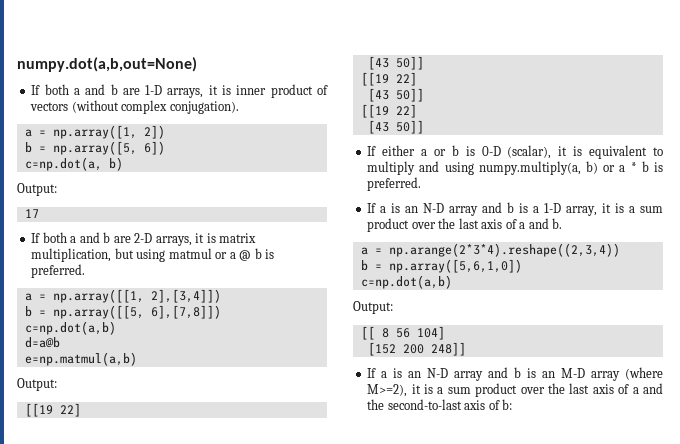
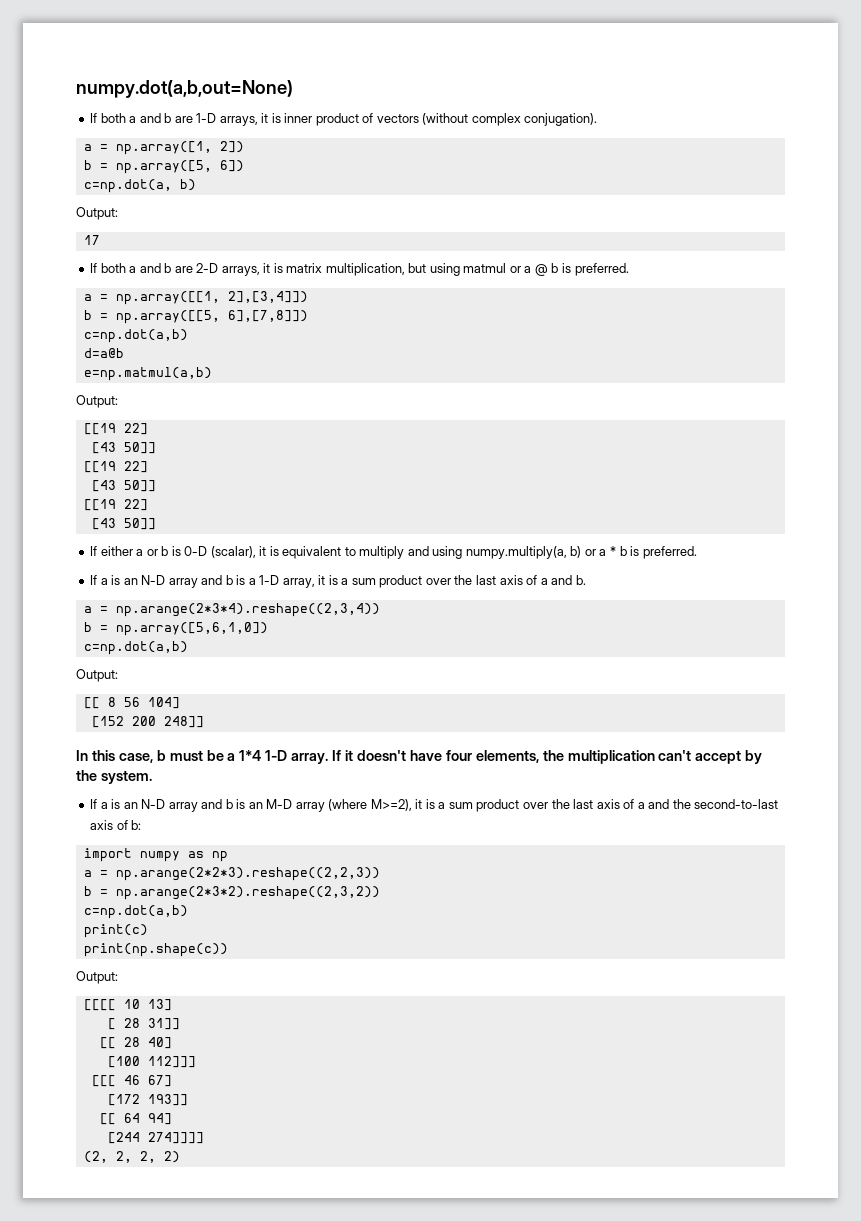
(466, 349) none -> [76,750,763,764] [76,770,152,784] // In this case, b must be a 1*4 1-D array. If it doesn't have four elements, the multiplication can't accept by the system.
(513, 404) none -> [83,848,228,862] [83,867,380,881] [83,886,380,900] [83,905,188,919] [83,924,148,938] [83,943,228,957] [76,971,118,984] [83,999,172,1011] [107,1018,180,1030] [99,1037,172,1049] [107,1056,196,1068] [91,1075,172,1087] [107,1094,188,1106] [99,1113,172,1125] [107,1132,204,1144] [83,1151,180,1163] // import numpy as np // a = np.arange(2*2*3).reshape((2,2,3)) // b = np.arange(2*3*2).reshape((2,3,2)) // c=np.dot(a,b) // print(c) // print(np.shape(c)) // Output: // [[[[ 10 13] // [ 28 31]] // [[ 28 40] // [100 112]]] // [[[ 46 67] // [172 193]] // [[ 64 94] // [244 274]]]] // (2, 2, 2, 2)

